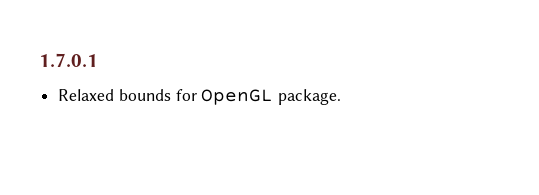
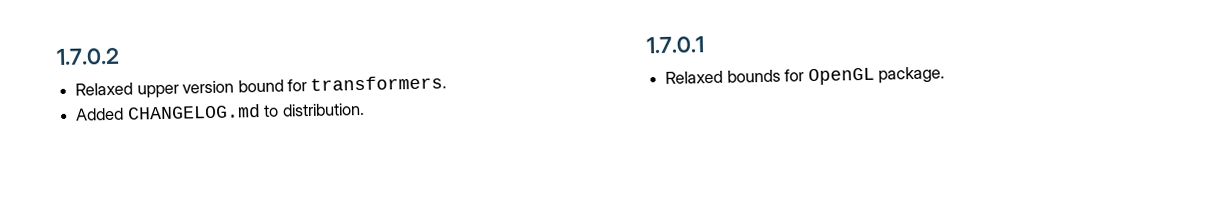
(39, 60) none -> [56,47,120,66] [75,75,448,99] [75,102,365,121] 1.7.0.2 // Relaxed upper version bound for transformers. // Added CHANGELOG.md to distribution. //

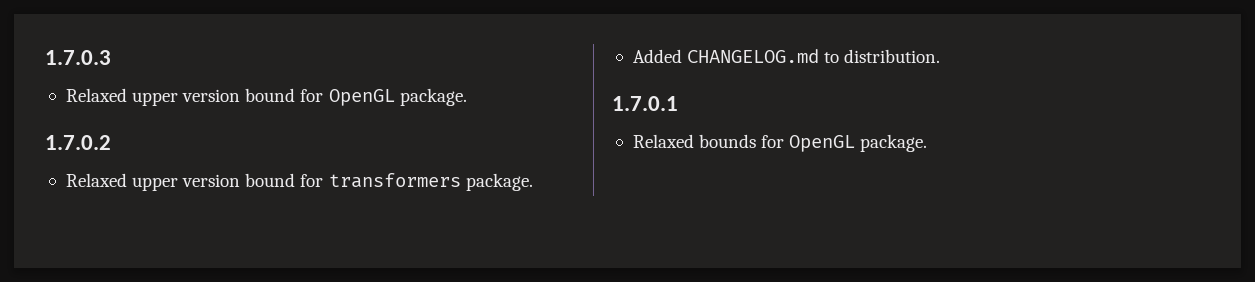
(56, 56) none -> [45,50,111,65] [65,88,467,106] 1.7.0.3 // Relaxed upper version bound for OpenGL package. //
[310,75,448,91] transformers. -> [328,173,533,191] transformers package.

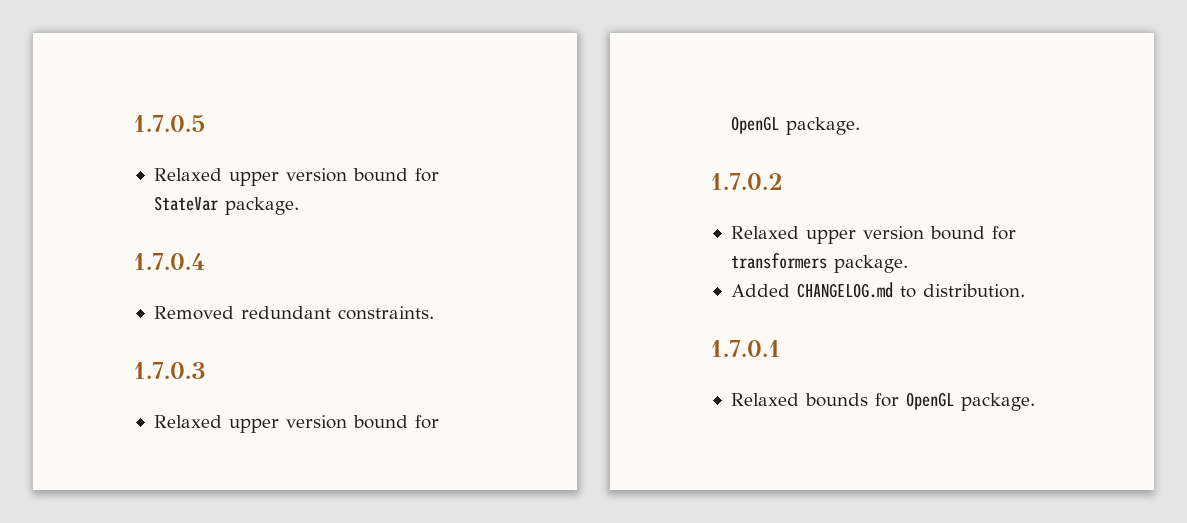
(45, 57) none -> [133,115,206,132] [153,168,439,186] [153,196,299,215] [133,253,205,270] [153,306,434,320] 1.7.0.5 // Relaxed upper version bound for StateVar package. // 1.7.0.4 // Removed redundant constraints. //

